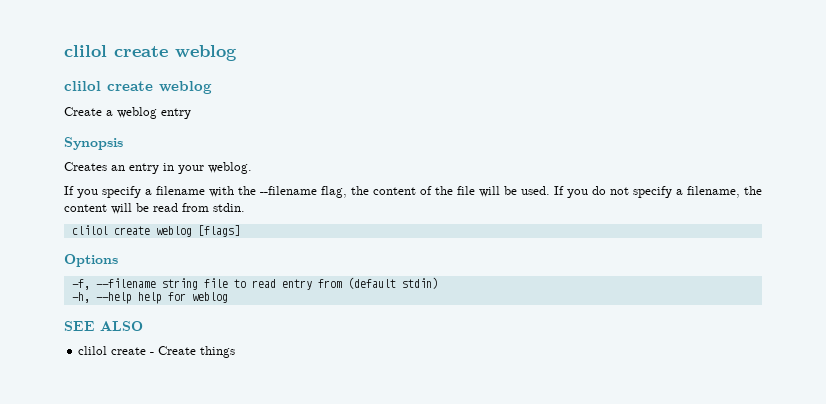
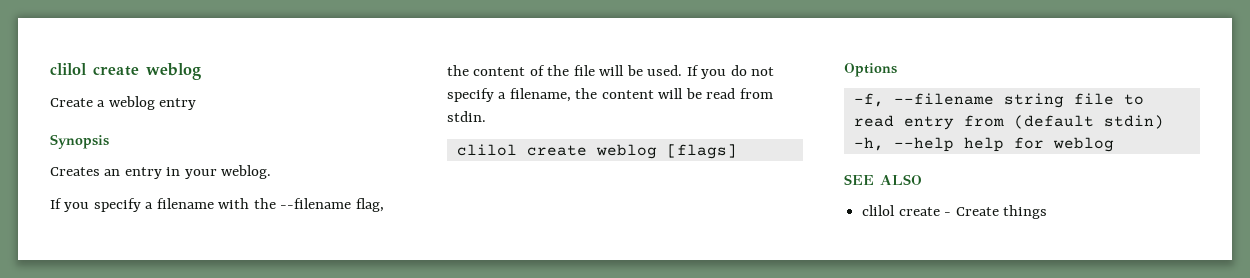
[64,45,237,61] [64,81,212,94] clilol create weblog // clilol create weblog -> [50,63,201,80] clilol create weblog

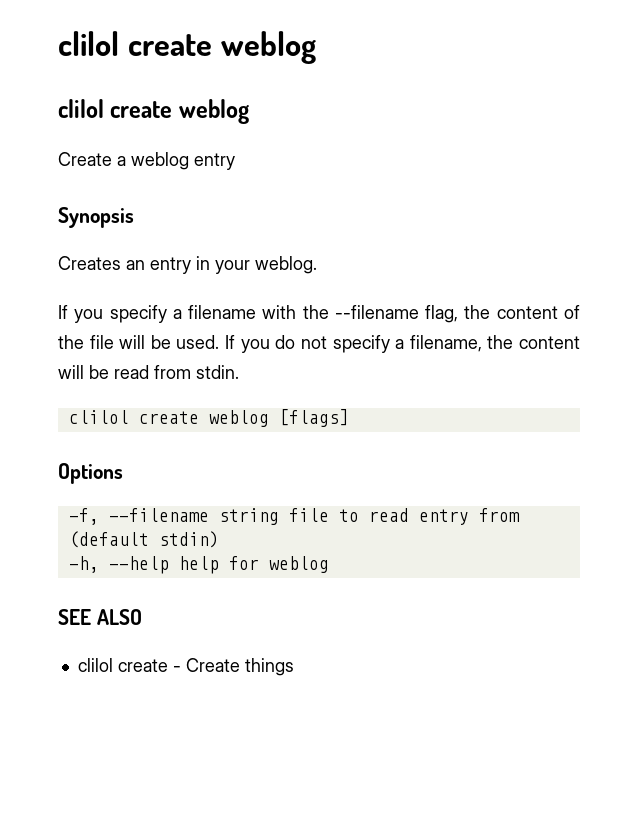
[50,63,201,80] clilol create weblog -> [58,31,316,64] [58,99,249,124] clilol create weblog // clilol create weblog

